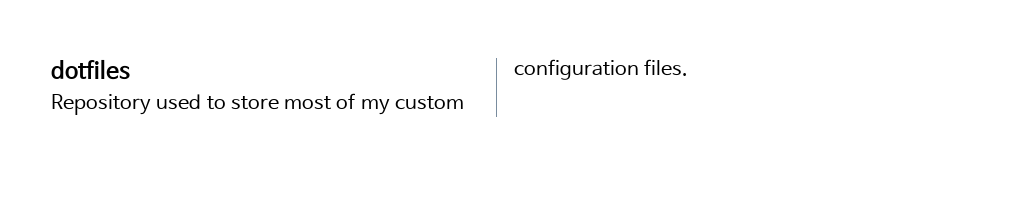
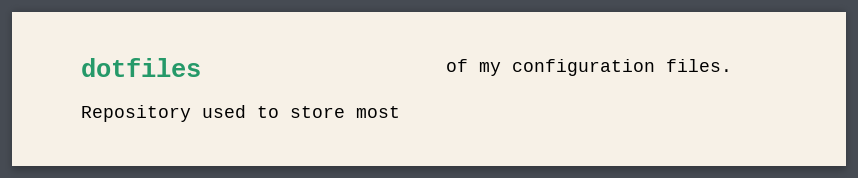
[394,96,464,110] custom -> (501, 69) none

